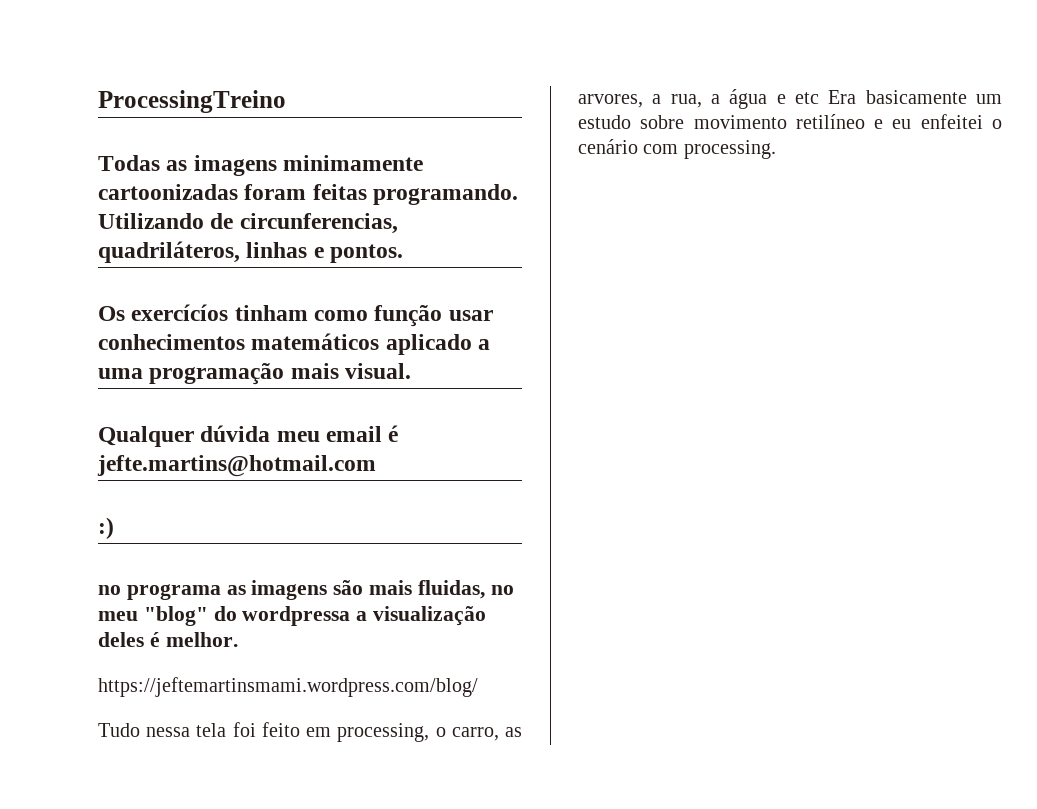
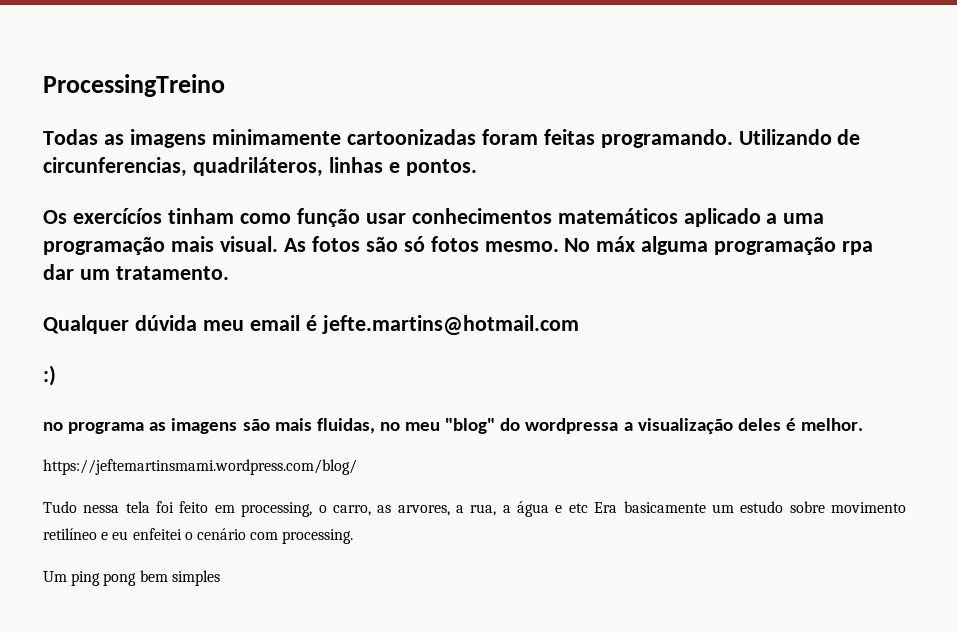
(412, 371) none -> [283,236,874,255] [43,264,229,280] As fotos são só fotos mesmo. No máx alguma programação rpa dar um tratamento.
(776, 149) none -> [43,570,220,586] // Um ping pong bem simples

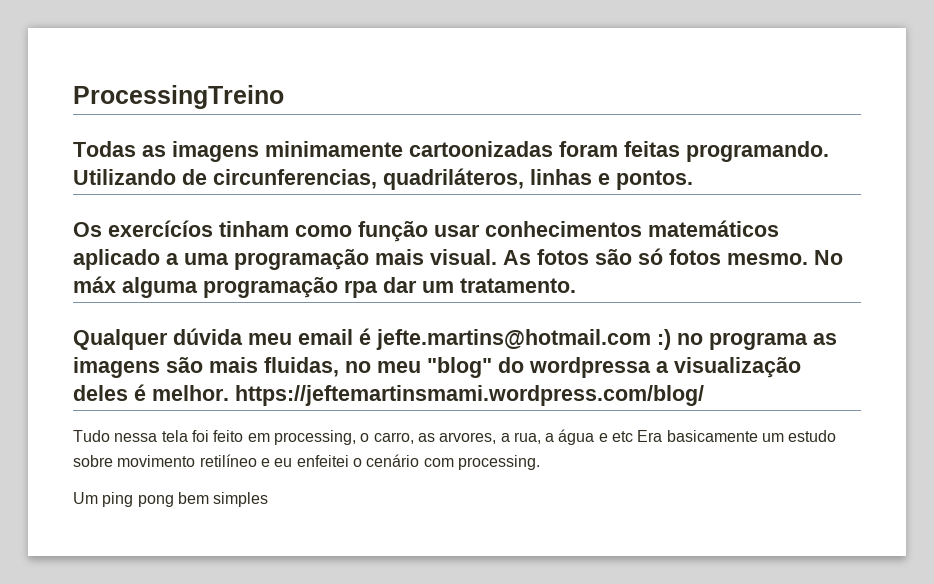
(579, 325) // -> (651, 339) none
(56, 375) // -> (671, 339) none
(864, 424) // -> (229, 393) none

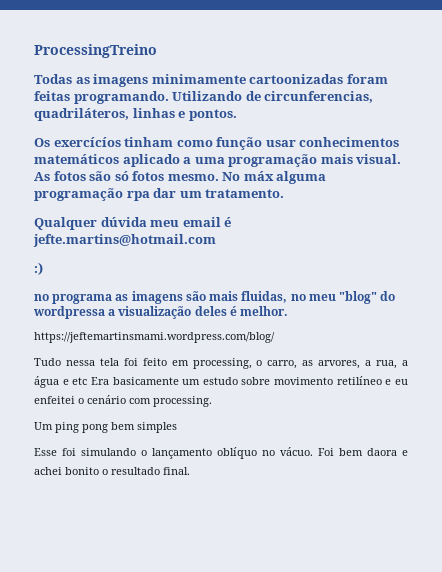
(651, 339) none -> (216, 240) //
(671, 339) none -> (43, 268) //
(229, 393) none -> (289, 311) //
(269, 499) none -> [34,447,408,459] [34,467,190,475] // Esse foi simulando o lançamento oblíquo no vácuo. Foi bem daora e achei bonito o resultado final.

